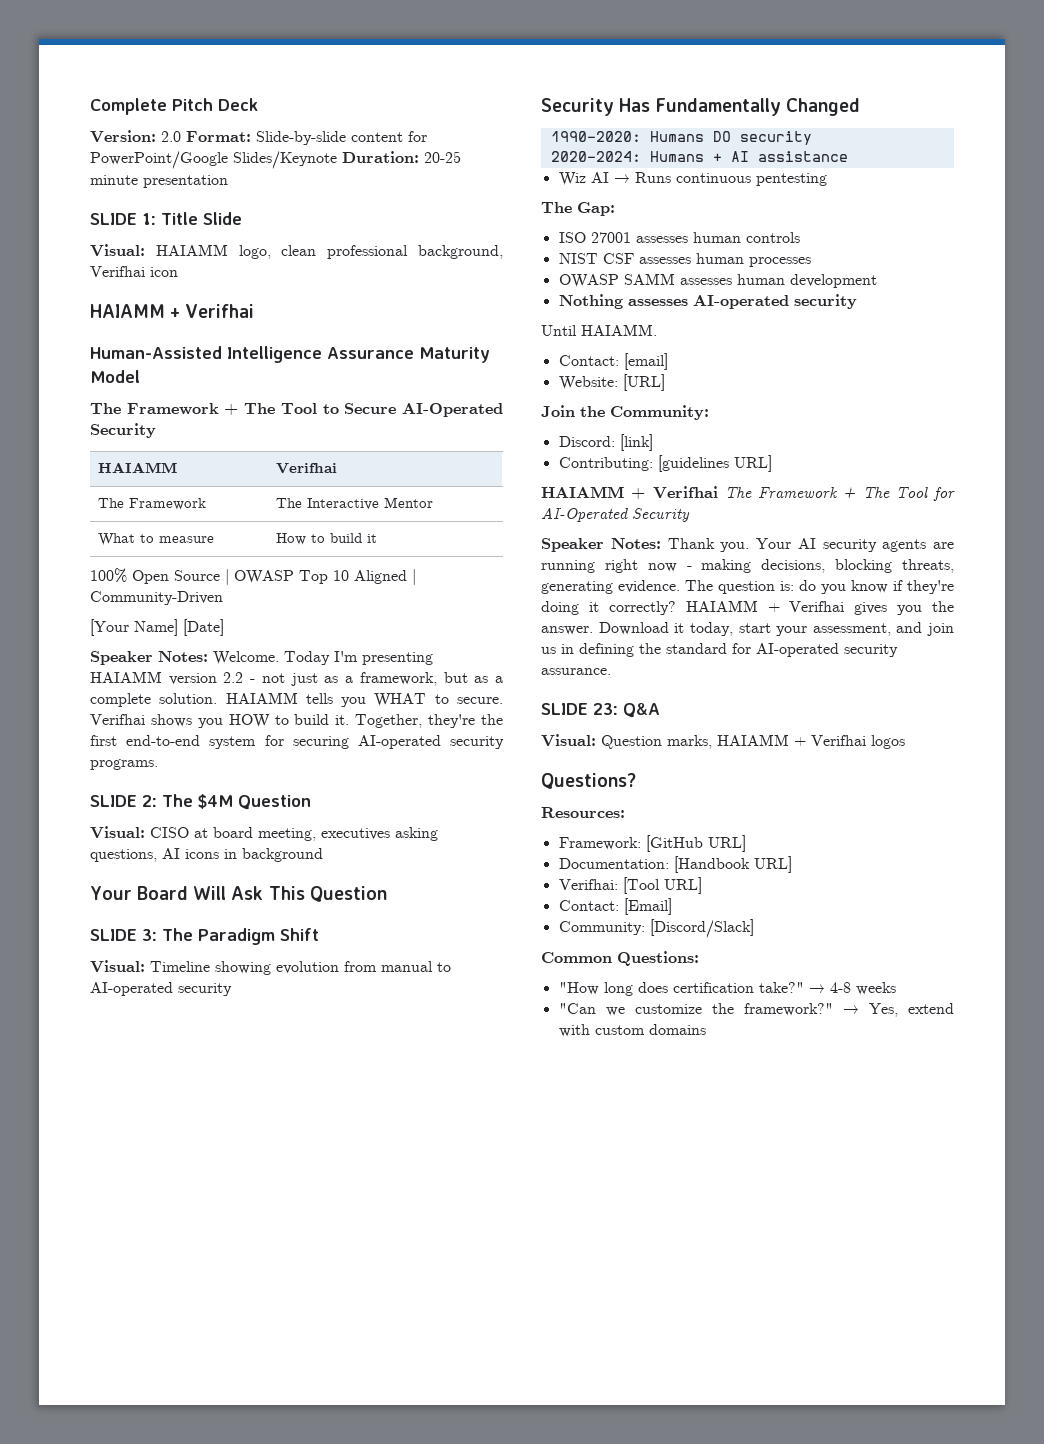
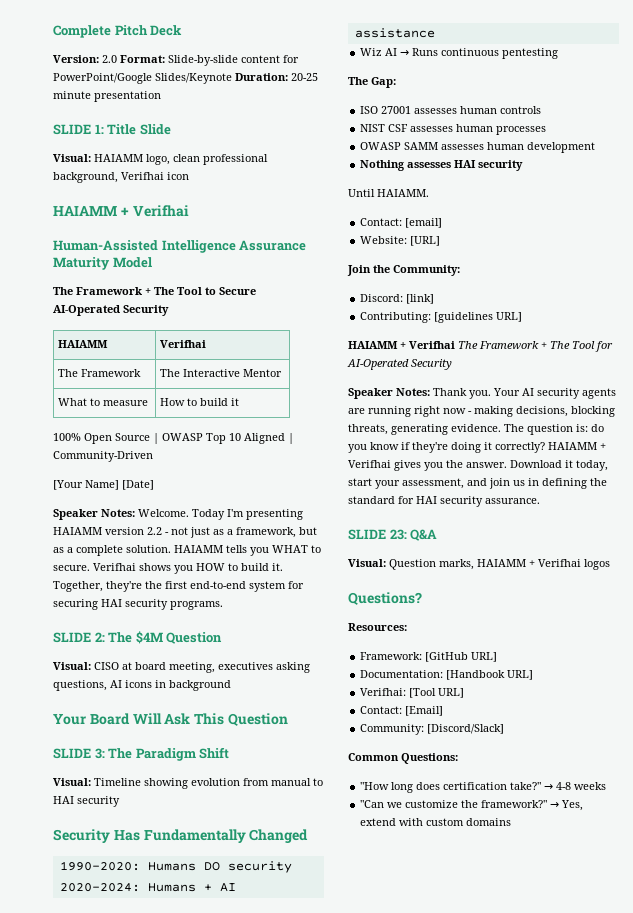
[357,735,441,749] AI-operated -> [101,599,122,607] HAI
[90,982,173,996] AI-operated -> [53,796,74,804] HAI
[692,295,789,309] AI-operated -> [454,160,477,168] HAI
[756,643,839,657] AI-operated -> [416,496,437,504] HAI

